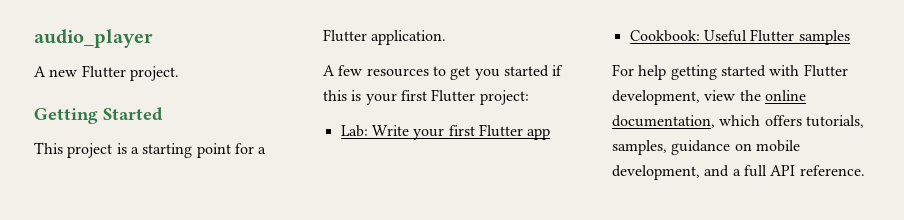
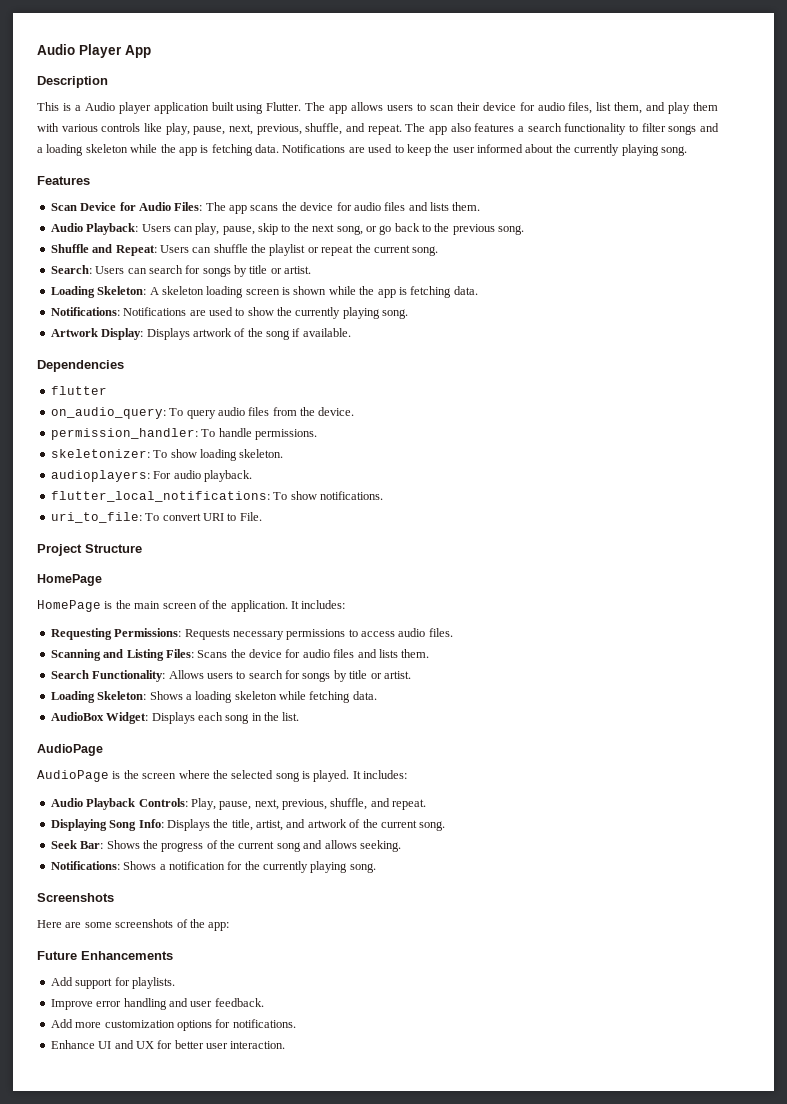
[34,29,153,48] [34,65,179,81] [34,107,163,124] audio_player // A new Flutter project. // Getting Started -> [37,44,151,58] [37,76,108,88] Audio Player App // Description
[67,143,113,158] project -> (59, 106) none
[142,143,267,158] [323,29,447,45] [323,65,564,80] [323,89,529,105] [340,124,551,140] [629,29,850,45] [612,64,848,80] [612,90,806,105] [612,115,864,128] [612,140,800,155] [612,165,865,180] starting point for a Flutter application. // A few resources to get you started if this is your first Flutter project: // Lab: Write your first Flutter app // Cookbook: Useful Flutter samples // For help getting started with Flutter development, view the online documentation, which offers tutorials, samples, guidance on mobile development, and a full API reference. -> [84,102,718,114] [37,123,719,135] [37,144,687,156] [37,176,90,185] [50,202,481,214] [50,223,525,235] [50,244,439,256] [50,265,312,277] [50,286,478,298] [50,307,409,319] [50,328,351,340] [37,360,124,372] [50,386,107,395] [50,407,355,419] [50,428,317,440] [50,449,284,461] [50,470,252,482] [50,491,383,502] [50,512,262,523] [37,544,142,556] [37,574,102,586] [37,600,346,612] [50,628,453,640] [50,649,430,661] [50,670,411,682] [50,691,377,703] [50,712,300,724] [37,744,103,756] [37,770,408,782] [50,798,427,810] [50,819,446,831] [50,840,401,852] [50,861,376,873] [37,893,114,902] [37,919,230,931] [37,951,173,960] [50,977,175,989] [50,998,264,1010] [50,1019,296,1031] [50,1040,286,1049] Audio player application built using Flutter. The app allows users to scan their device for audio files, list them, and play them with various controls like play, pause, next, previous, shuffle, and repeat. The app also features a search functionality to filter songs and a loading skeleton while the app is fetching data. Notifications are used to keep the user informed about the currently playing song. // Features // Scan Device for Audio Files: The app scans the device for audio files and lists them. // Audio Playback: Users can play, pause, skip to the next song, or go back to the previous song. // Shuffle and Repeat: Users can shuffle the playlist or repeat the current song. // Search: Users can search for songs by title or artist. // Loading Skeleton: A skeleton loading screen is shown while the app is fetching data. // Notifications: Notifications are used to show the currently playing song. // Artwork Display: Displays artwork of the song if available. // Dependencies // flutter // on_audio_query: To query audio files from the device. // permission_handler: To handle permissions. // skeletonizer: To show loading skeleton. // audioplayers: For audio playback. // flutter_local_notifications: To show notifications. // uri_to_file: To convert URI to File. // Project Structure // HomePage // HomePage is the main screen of the application. It includes: // Requesting Permissions: Requests necessary permissions to access audio files. // Scanning and Listing Files: Scans the device for audio files and lists them. // Search Functionality: Allows users to search for songs by title or artist. // Loading Skeleton: Shows a loading skeleton while fetching data. // AudioBox Widget: Displays each song in the list. // AudioPage // AudioPage is the screen where the selected song is played. It includes: // Audio Playback Controls: Play, pause, next, previous, shuffle, and repeat. // Displaying Song Info: Displays the title, artist, and artwork of the current song. // Seek Bar: Shows the progress of the current song and allows seeking. // Notifications: Shows a notification for the currently playing song. // Screenshots // Here are some screenshots of the app: // Future Enhancements // Add support for playlists. // Improve error handling and user feedback. // Add more customization options for notifications. // Enhance UI and UX for better user interaction.

